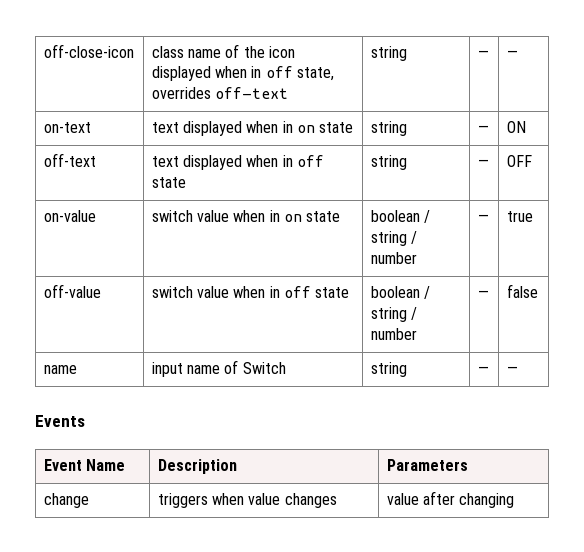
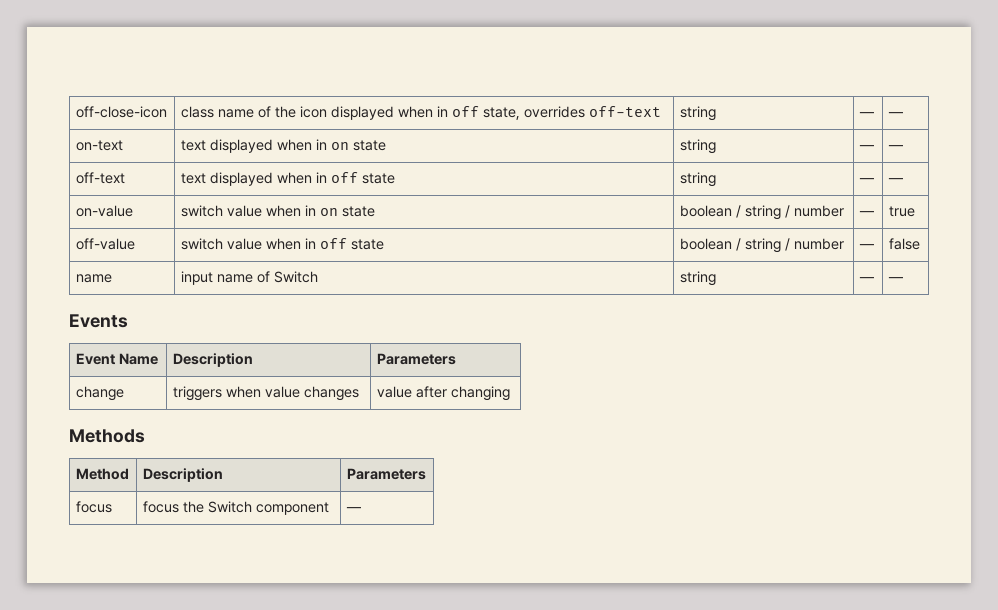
[506,121,526,133] ON -> [887,145,903,150] —
[506,155,532,167] OFF -> [887,178,903,183] —
(515, 500) none -> [69,429,145,443] [75,468,129,480] [142,468,223,482] [346,468,426,480] [75,501,112,513] [142,501,329,515] [345,507,361,512] // Methods // Method | Description | Parameters // focus | focus the Switch component | —

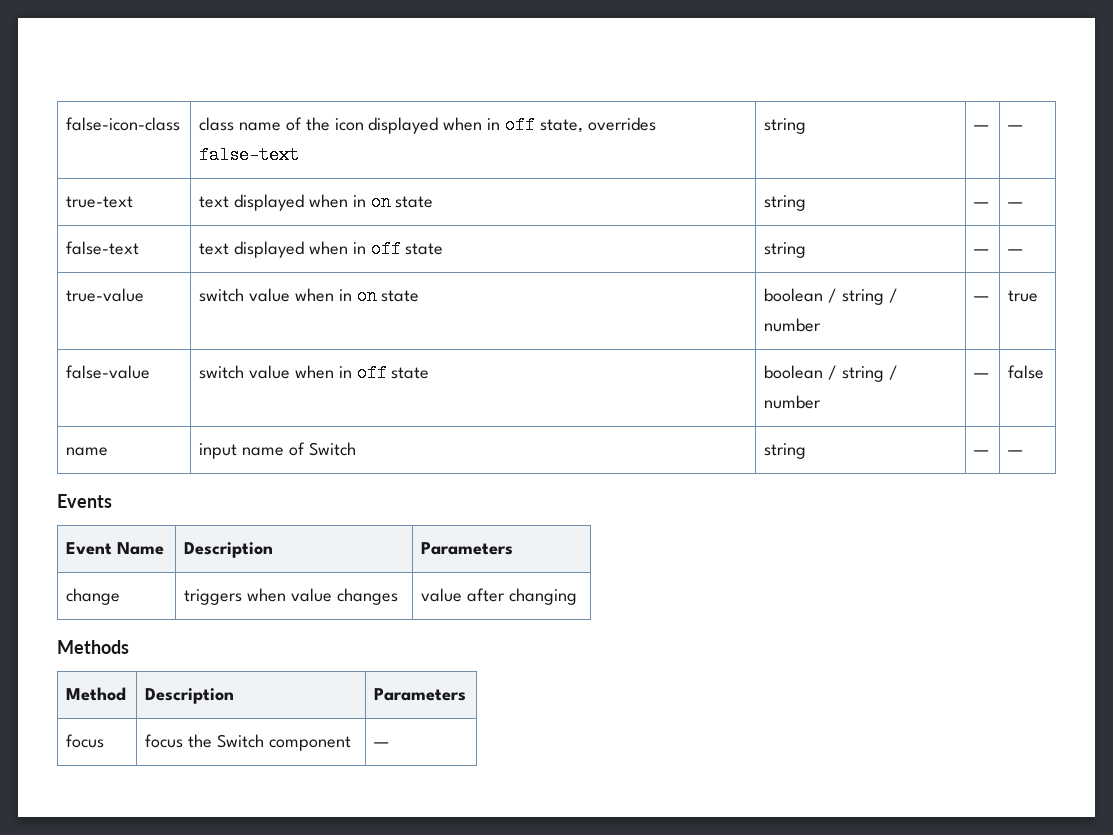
[75,106,167,118] off-close-icon -> [66,117,181,131] false-icon-class
[588,106,661,117] [679,106,716,121] [858,112,874,117] [887,112,903,117] [75,140,123,151] off-text | string | — | — // on-text -> [199,146,300,164] [764,118,807,134] [974,125,990,130] [1008,125,1024,130] [66,196,134,208] false-text | string | — | — // true-text
[75,172,125,184] off-text -> [66,241,140,255] false-text
[75,205,133,217] on-value -> [66,288,145,302] true-value
[75,238,135,250] off-value -> [66,365,151,379] false-value

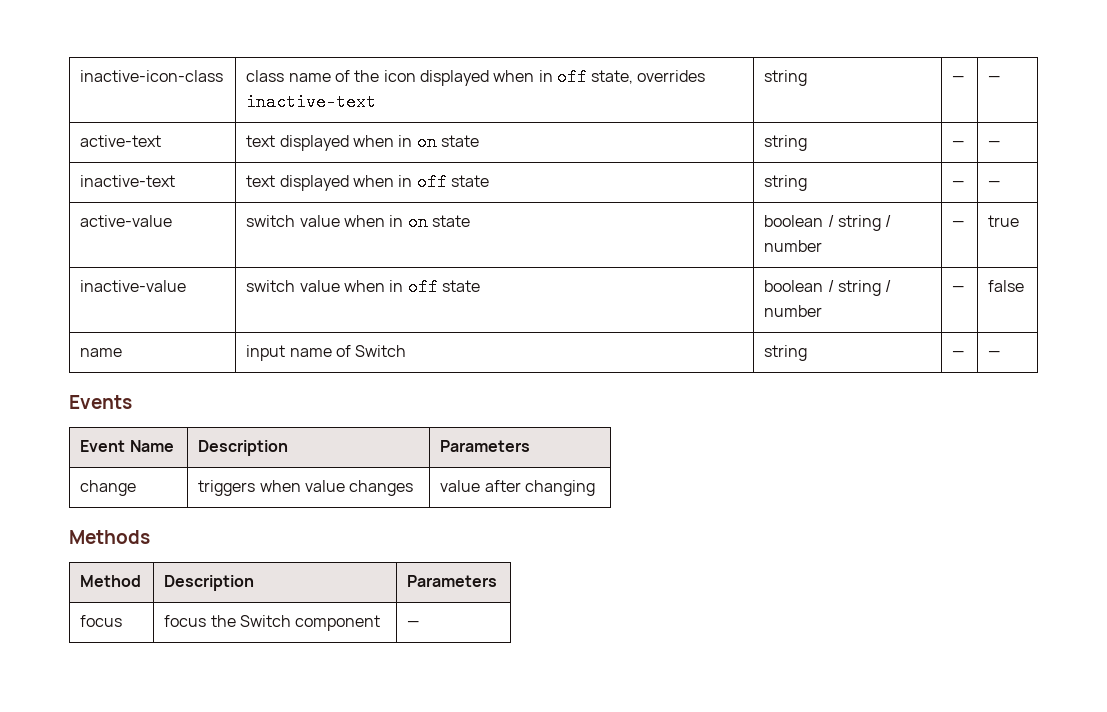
[66,117,181,131] false-icon-class -> [80,70,224,82] inactive-icon-class
[199,146,300,164] [764,118,807,134] [974,125,990,130] [1008,125,1024,130] [66,196,134,208] false-text | string | — | — // true-text -> [246,93,377,111] [764,70,808,86] [952,76,965,82] [988,76,1001,82] [80,135,162,147] inactive-text | string | — | — // active-text
[66,241,140,255] false-text -> [80,175,176,187] inactive-text
[66,288,145,302] true-value -> [80,215,173,227] active-value
[66,365,151,379] false-value -> [80,280,187,292] inactive-value

